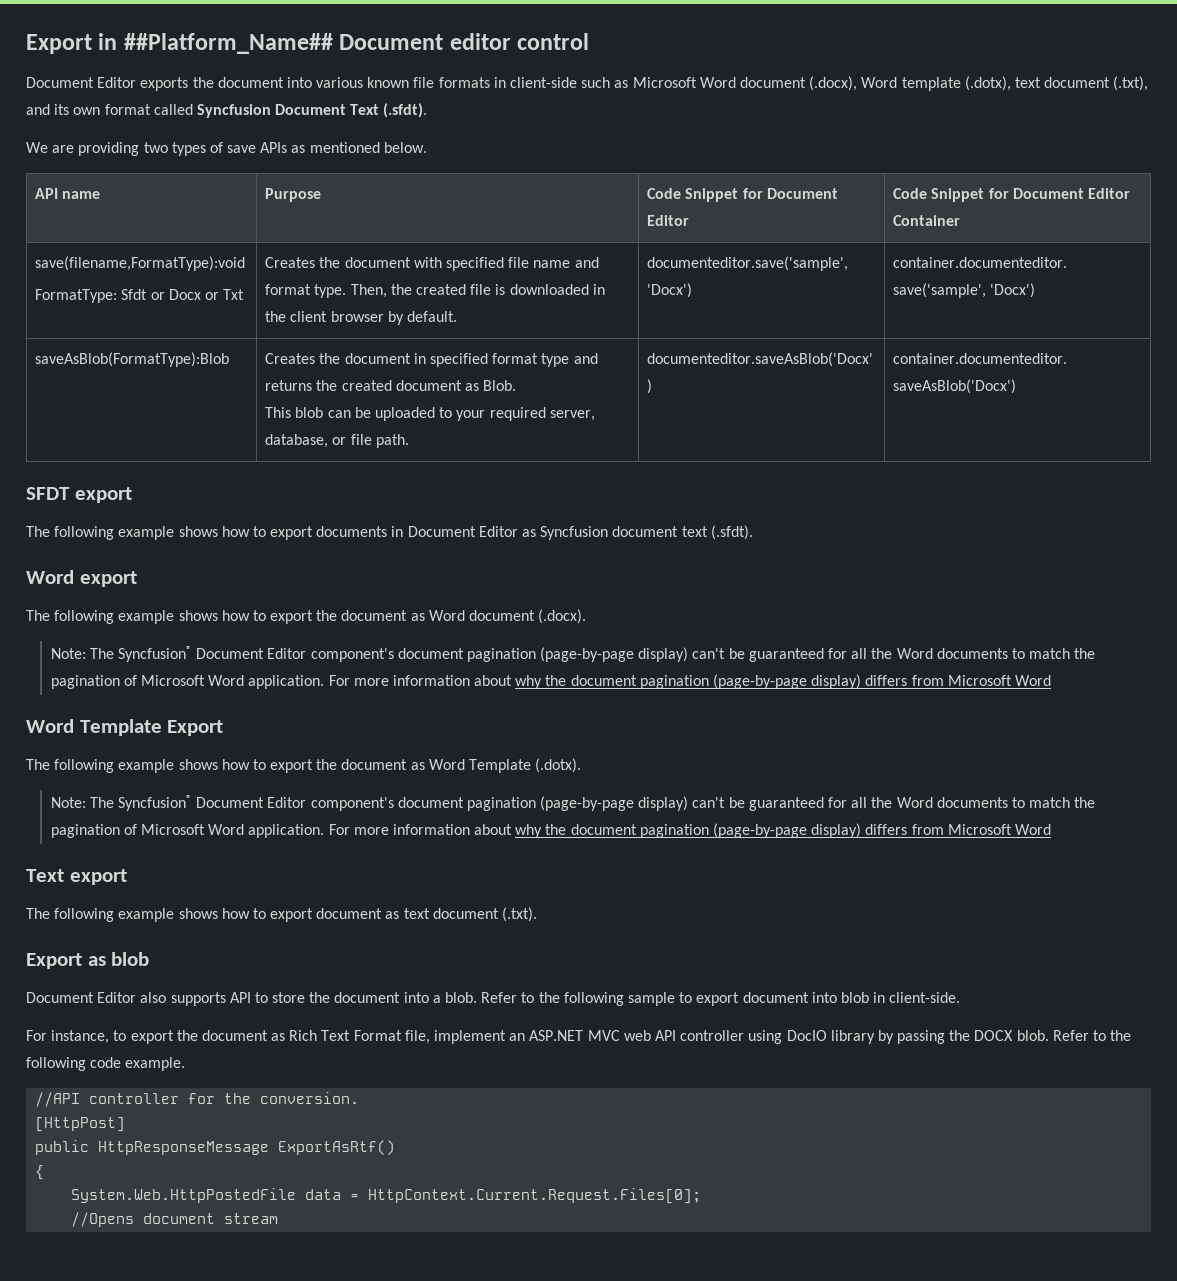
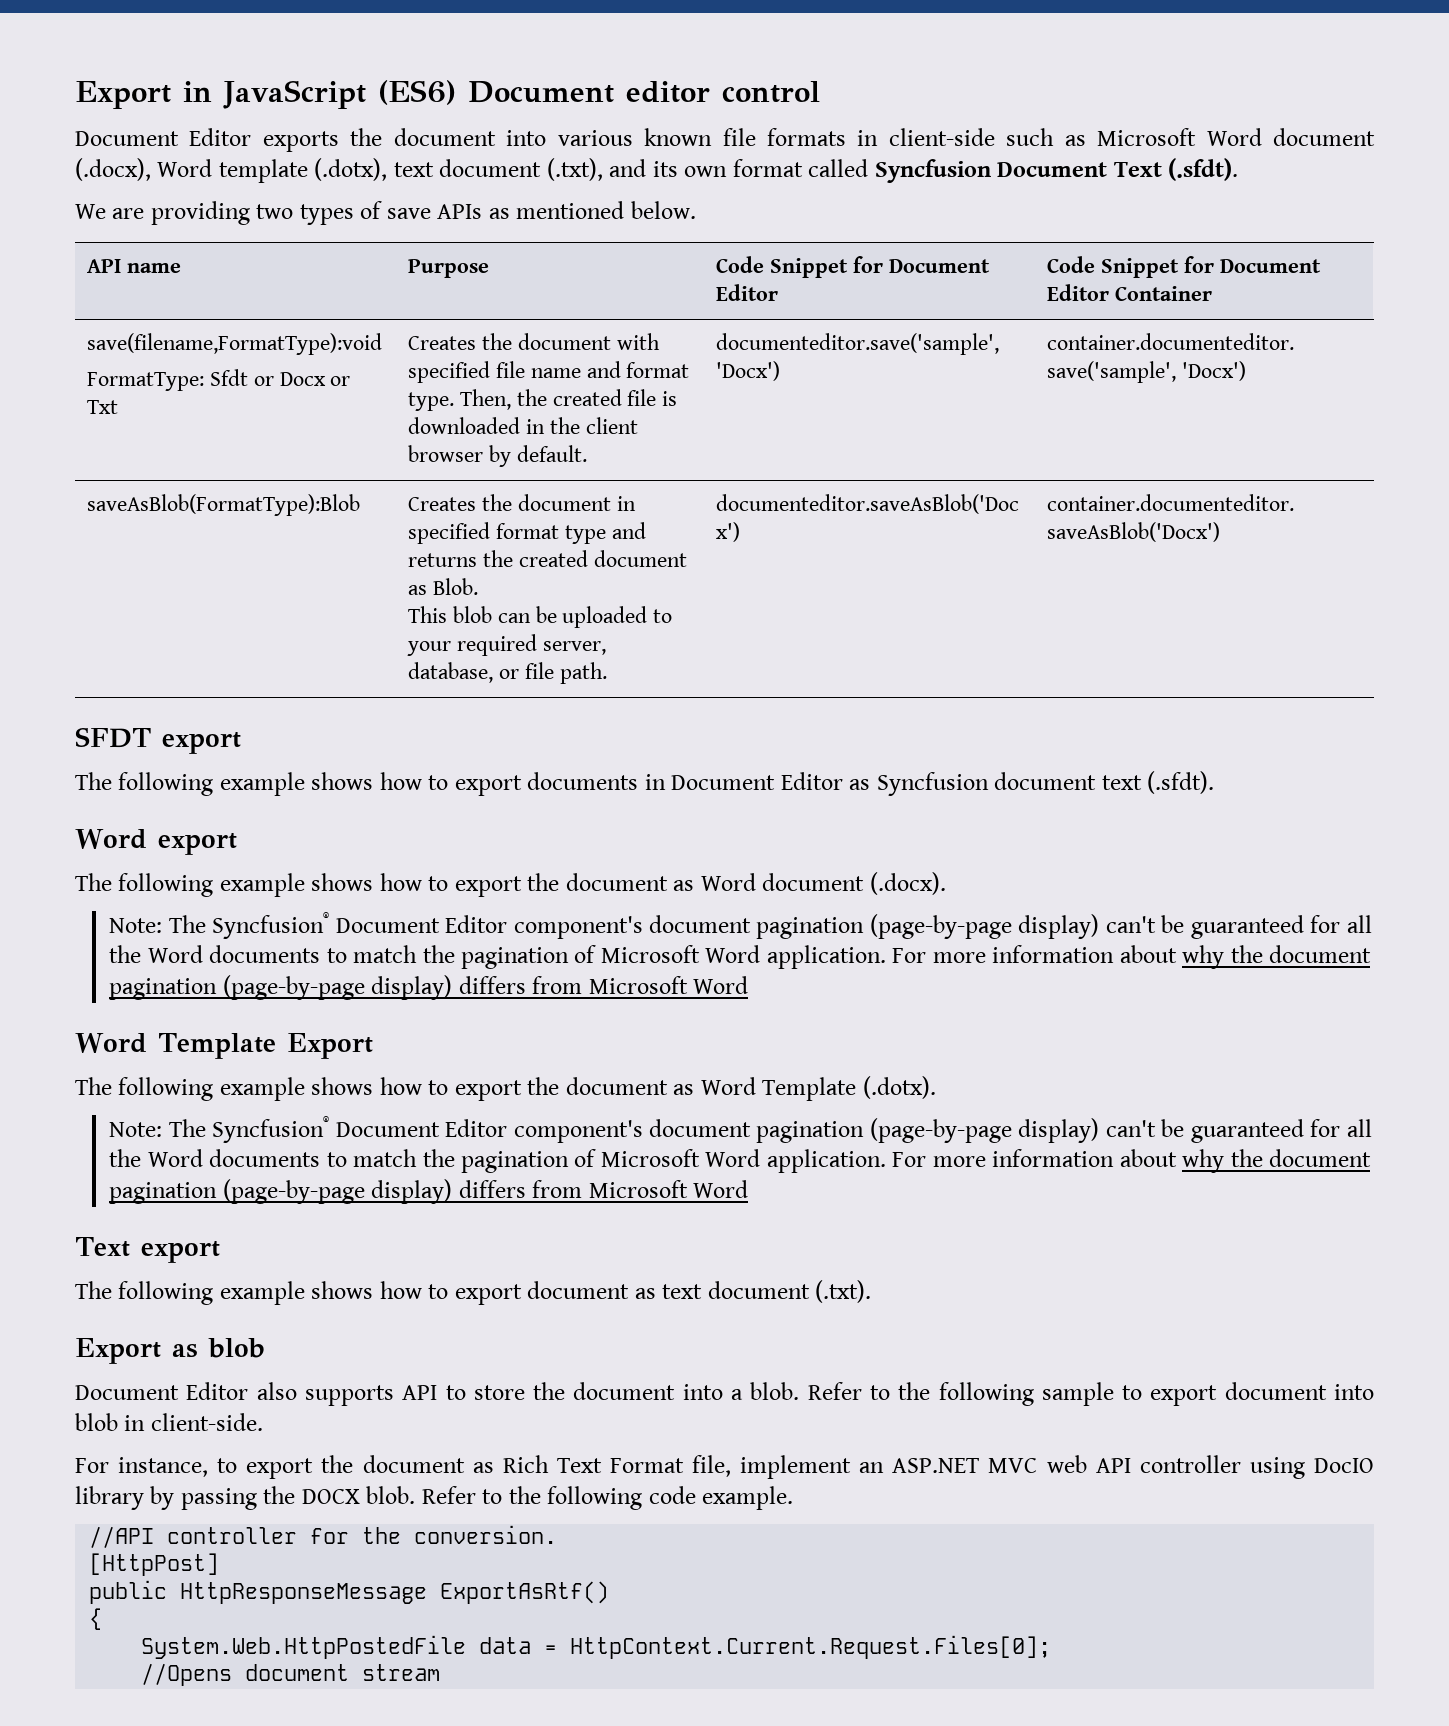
[123,33,333,54] ##Platform_Name## -> [223,80,456,109] JavaScript (ES6)

